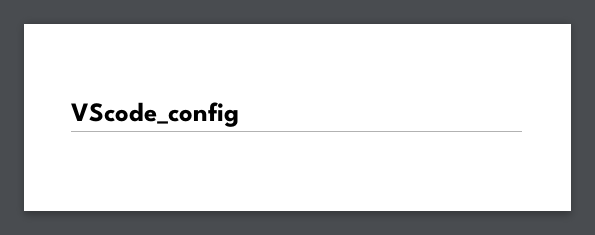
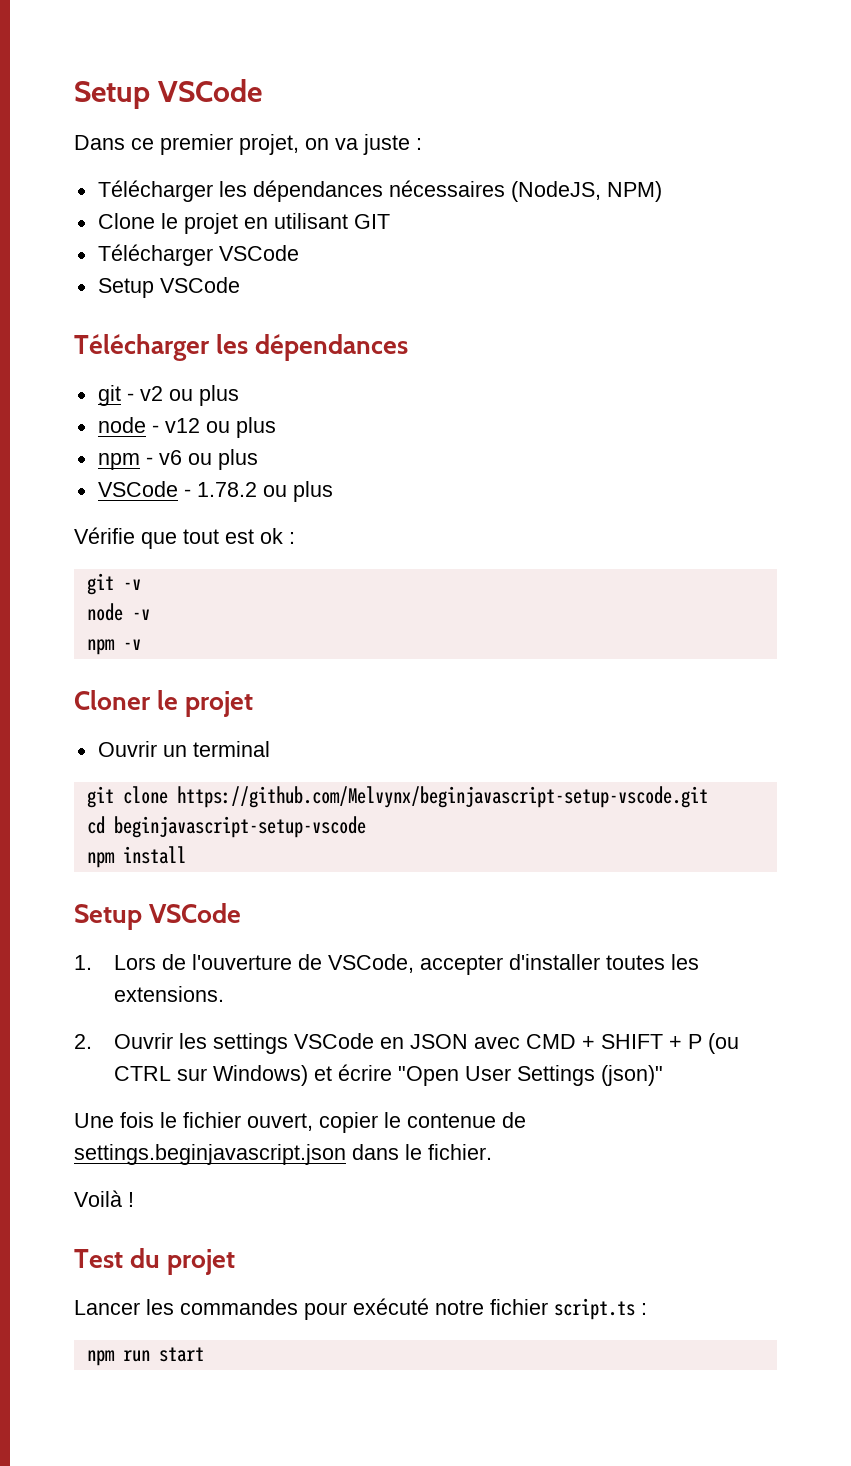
[71,102,239,127] VScode_config -> [74,79,263,109] [74,134,422,155] [97,180,662,202] [97,213,390,234] [97,244,299,266] [97,277,240,298] [74,334,409,361] [97,385,239,406] [97,417,276,438] [97,449,258,470] [97,481,333,502] [74,527,295,549] [86,573,141,595] [86,603,150,621] [86,639,141,655] [74,690,254,717] [97,741,270,757] [86,786,708,808] [86,816,366,838] [86,846,186,868] [74,903,242,930] [74,954,699,975] [113,986,224,1002] [74,1033,739,1054] [113,1064,663,1086] [74,1112,526,1133] [74,1144,492,1165] [74,1190,134,1207] [74,1248,236,1275] [74,1298,647,1320] [86,1347,204,1366] Setup VSCode // Dans ce premier projet, on va juste : // Télécharger les dépendances nécessaires (NodeJS, NPM) // Clone le projet en utilisant GIT // Télécharger VSCode // Setup VSCode // Télécharger les dépendances // git - v2 ou plus // node - v12 ou plus // npm - v6 ou plus // VSCode - 1.78.2 ou plus // Vérifie que tout est ok : // git -v // node -v // npm -v // Cloner le projet // Ouvrir un terminal // git clone https://github.com/Melvynx/beginjavascript-setup-vscode.git // cd beginjavascript-setup-vscode // npm install // Setup VSCode // 1. Lors de l'ouverture de VSCode, accepter d'installer toutes les extensions. // 2. Ouvrir les settings VSCode en JSON avec CMD + SHIFT + P (ou CTRL sur Windows) et écrire "Open User Settings (json)" // Une fois le fichier ouvert, copier le contenue de settings.beginjavascript.json dans le fichier. // Voilà ! // Test du projet // Lancer les commandes pour exécuté notre fichier script.ts : // npm run start

